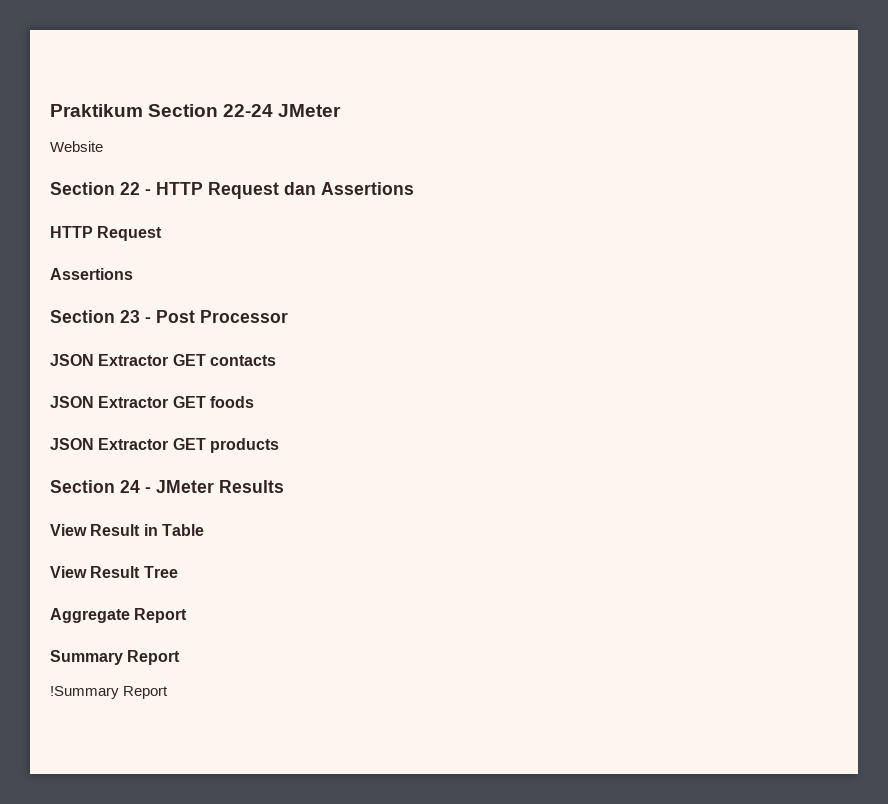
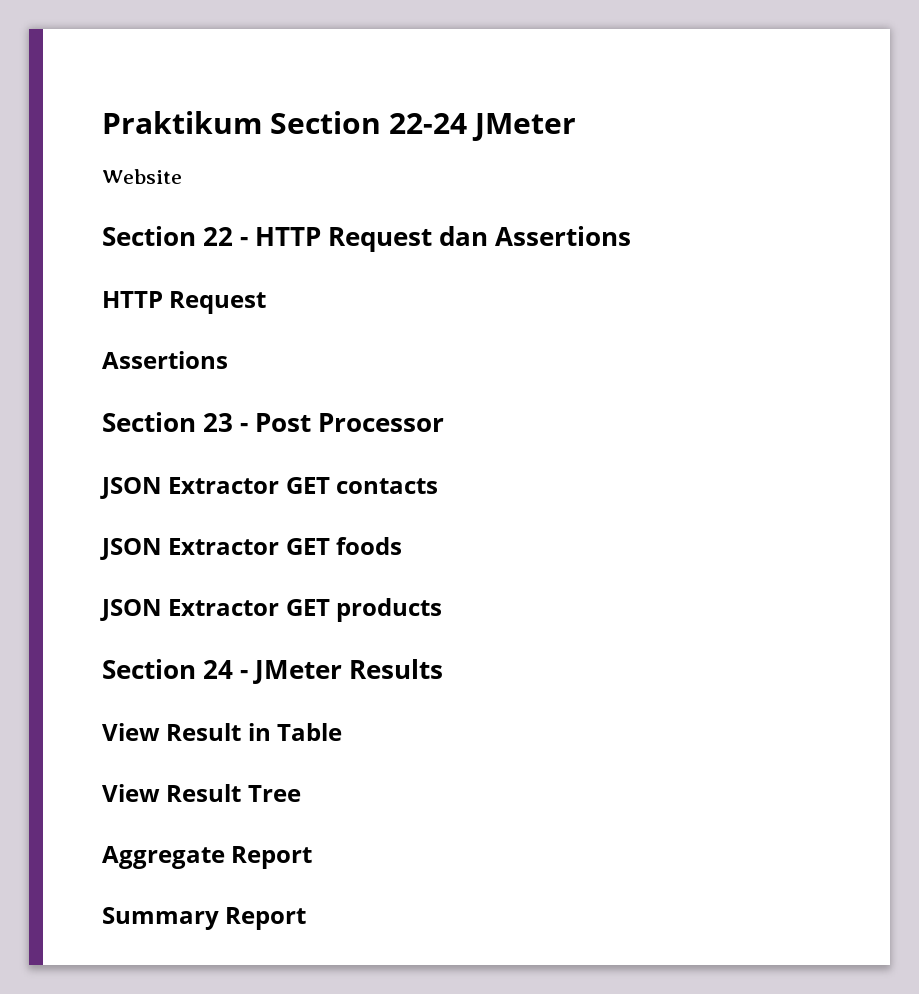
[50,686,169,699] // !Summary Report -> (307, 918) none

